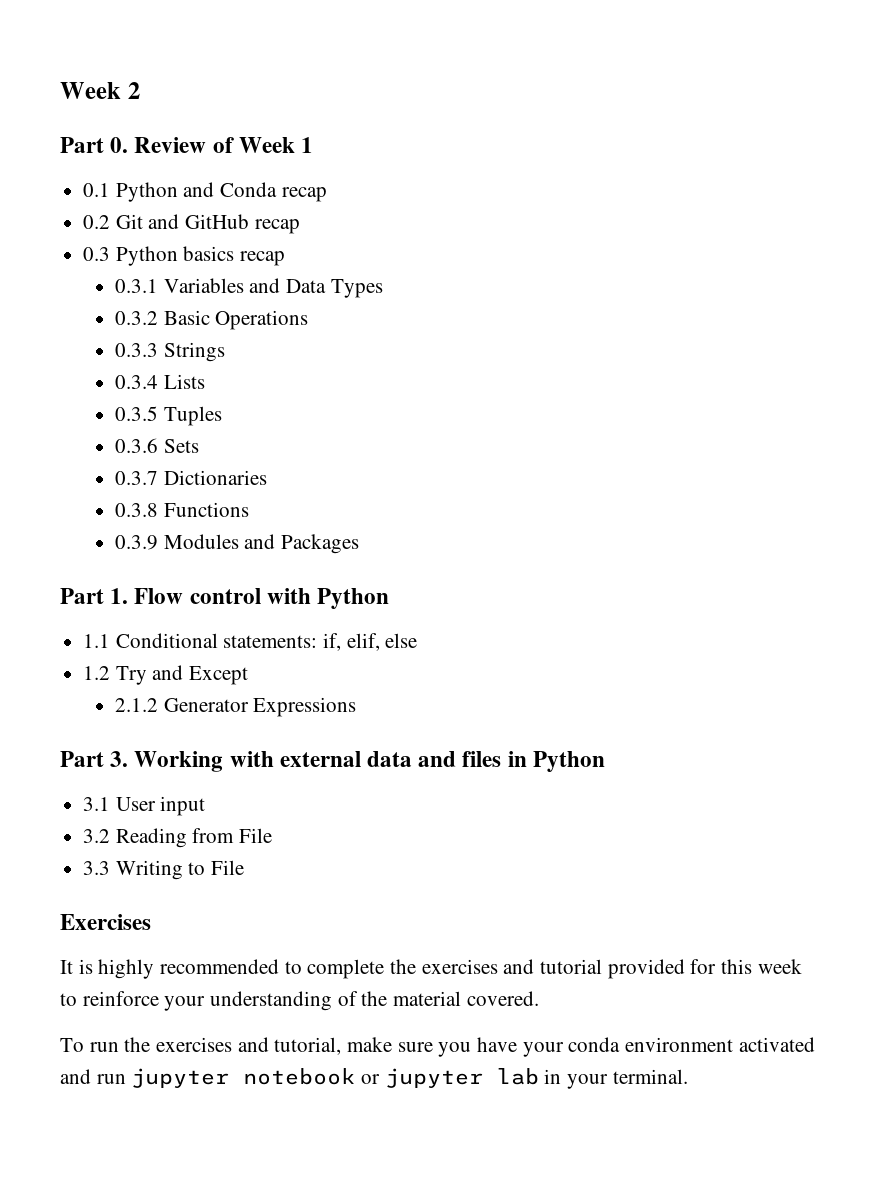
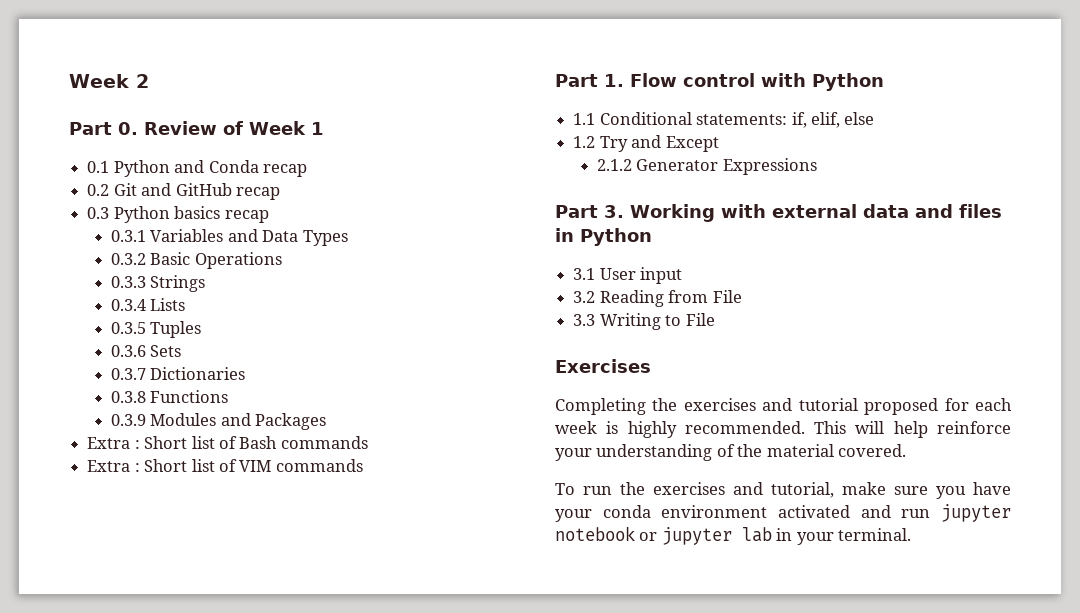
(360, 544) none -> [87,436,368,449] [87,459,363,472] // Extra : Short list of Bash commands // Extra : Short list of VIM commands
[60,959,802,979] [60,993,77,1006] It is highly recommended to complete the exercises and tutorial provided for this week to -> [555,398,1012,415] [555,421,928,438] Completing the exercises and tutorial proposed for each week is highly recommended. This will help

